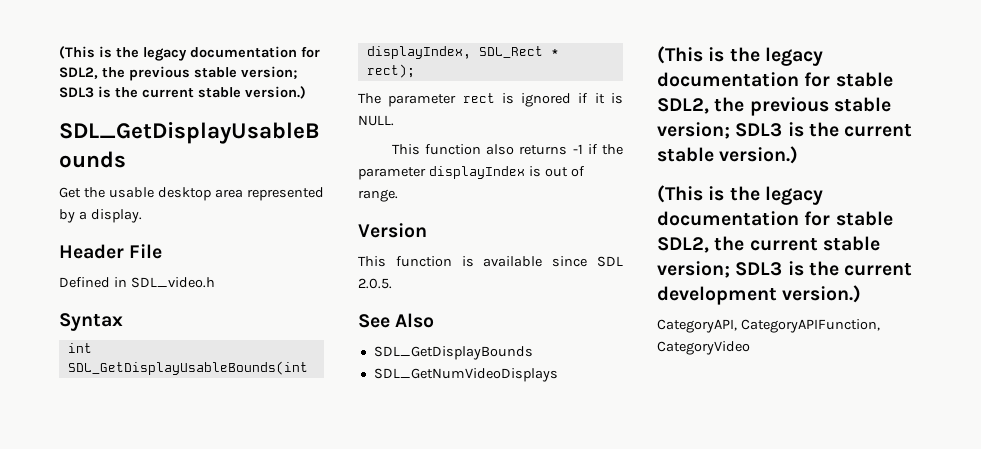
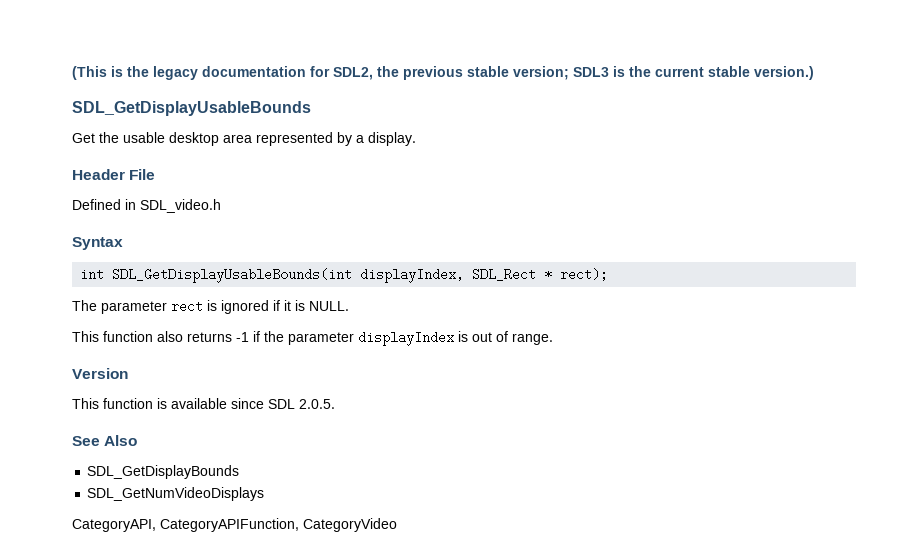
[657,46,823,66] [657,72,893,87] [657,97,891,116] [657,122,913,139] [657,146,799,164] [657,185,823,205] [657,211,893,226] [657,236,880,253] [657,261,913,278] [657,285,862,305] // (This is the legacy documentation for stable SDL2, the previous stable version; SDL3 is the current stable version.) // (This is the legacy documentation for stable SDL2, the current stable version; SDL3 is the current development version.) -> (265, 494) none

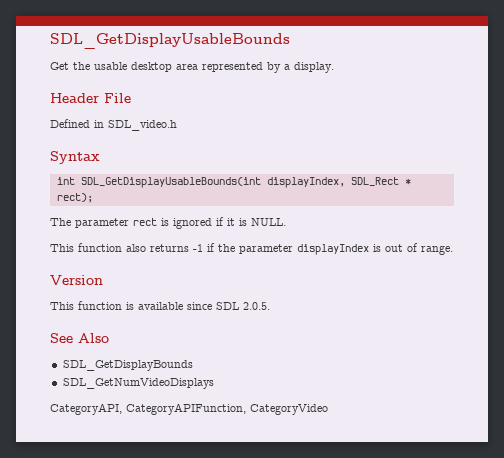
[72,66,814,80] (This is the legacy documentation for SDL2, the previous stable version; SDL3 is the current stable version.) // -> (50, 41) none

